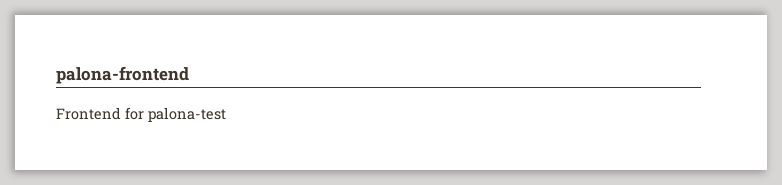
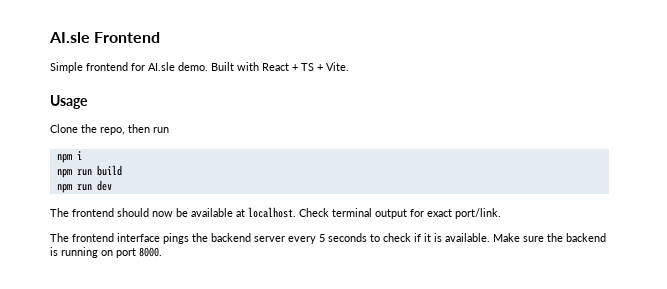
[56,66,189,84] [56,107,226,122] palona-frontend // Frontend for palona-test -> [49,32,161,43] [50,62,349,73] [50,95,88,109] [50,124,169,135] [56,151,82,163] [56,165,122,178] [56,180,112,193] [50,207,501,219] [50,233,606,244] [50,247,162,258] AI.sle Frontend // Simple frontend for AI.sle demo. Built with React + TS + Vite. // Usage // Clone the repo, then run // npm i // npm run build // npm run dev // The frontend should now be available at localhost. Check terminal output for exact port/link. // The frontend interface pings the backend server every 5 seconds to check if it is available. Make sure the backend is running on port 8000.

